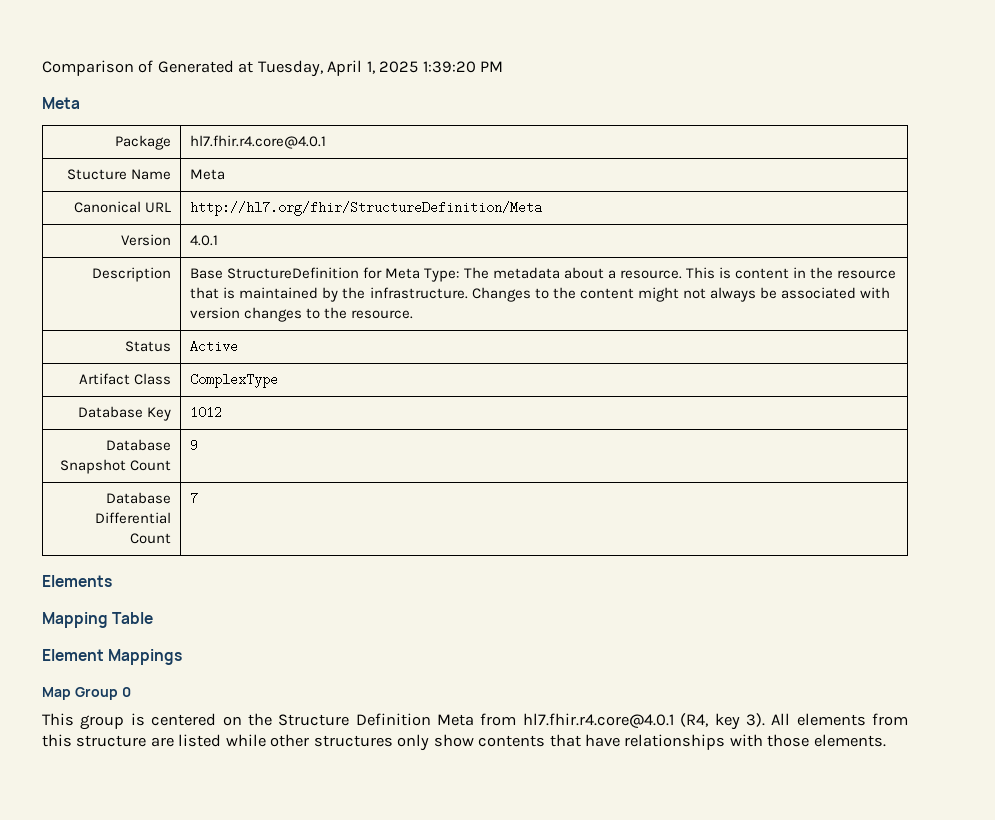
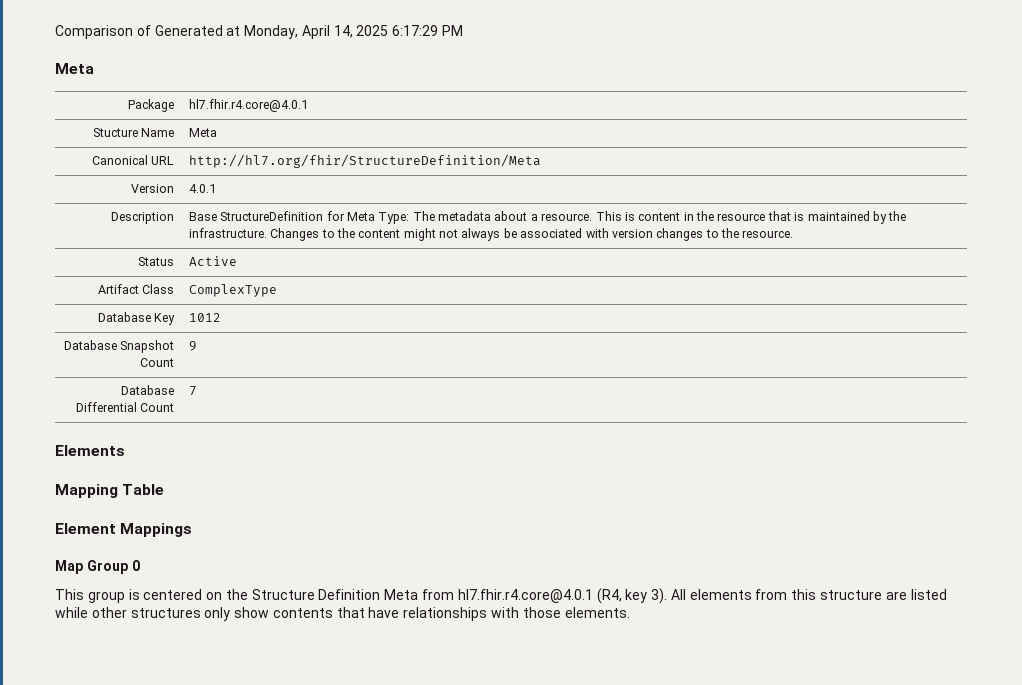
[257,60,476,77] Tuesday, April 1, 2025 1:39:20 -> [244,25,439,39] Monday, April 14, 2025 6:17:29

